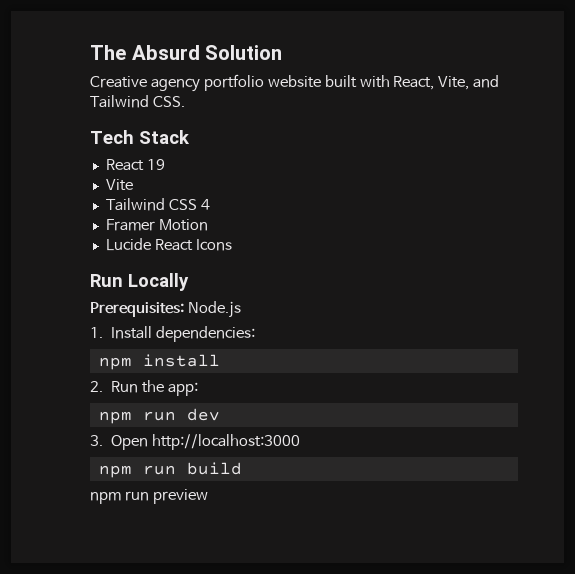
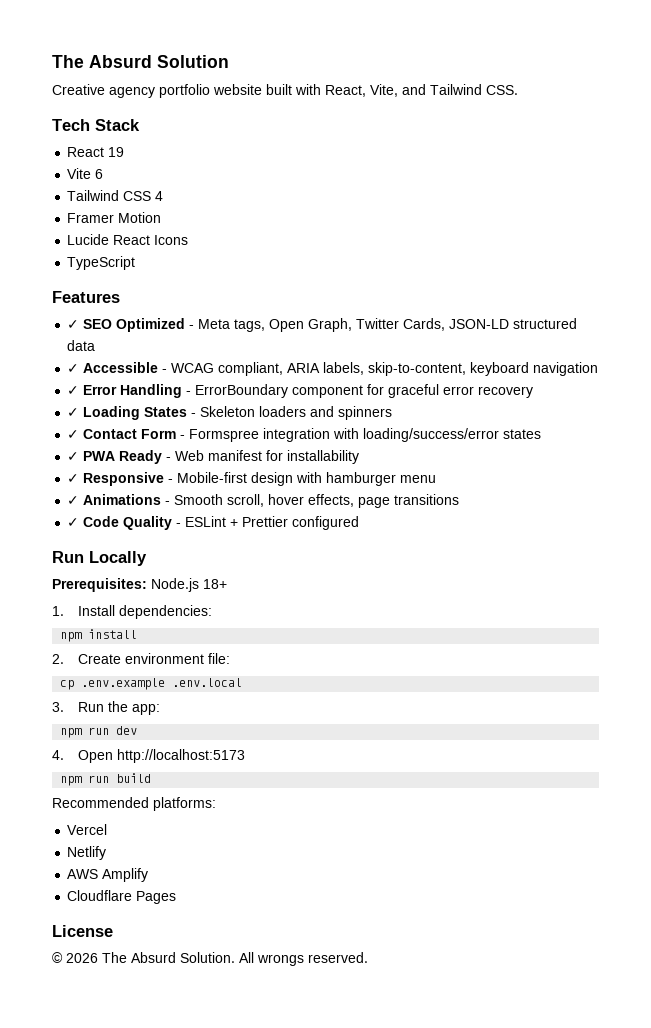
(133, 185) none -> [95,169,104,179] 6
(232, 245) none -> [67,256,136,270] [52,291,120,303] [67,318,578,332] [67,340,96,351] [67,362,599,376] [67,384,534,398] [67,406,393,420] [67,428,542,442] [67,450,360,464] [67,472,437,486] [67,494,460,508] [67,516,360,530] // TypeScript // Features // ✓ SEO Optimized - Meta tags, Open Graph, Twitter Cards, JSON-LD structured data // ✓ Accessible - WCAG compliant, ARIA labels, skip-to-content, keyboard navigation // ✓ Error Handling - ErrorBoundary component for graceful error recovery // ✓ Loading States - Skeleton loaders and spinners // ✓ Contact Form - Formspree integration with loading/success/error states // ✓ PWA Ready - Web manifest for installability // ✓ Responsive - Mobile-first design with hamburger menu // ✓ Animations - Smooth scroll, hover effects, page transitions // ✓ Code Quality - ESLint + Prettier configured
(241, 309) none -> [203,579,227,589] 18+
(103, 386) none -> [78,653,231,664] [60,678,243,690] [52,702,64,712] Create environment file: // cp .env.example .env.local // 3.
[90,434,301,450] 3. Open http://localhost:3000 -> [52,749,246,763] 4. Open http://localhost:5173
[90,489,208,504] npm run preview -> [52,797,216,811] [67,824,108,835] [67,846,107,860] [67,868,149,882] [67,890,177,904] [52,925,113,937] [52,952,368,966] Recommended platforms: // Vercel // Netlify // AWS Amplify // Cloudflare Pages // License // © 2026 The Absurd Solution. All wrongs reserved.

